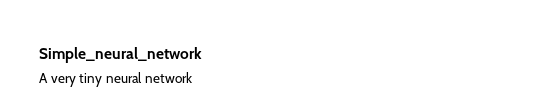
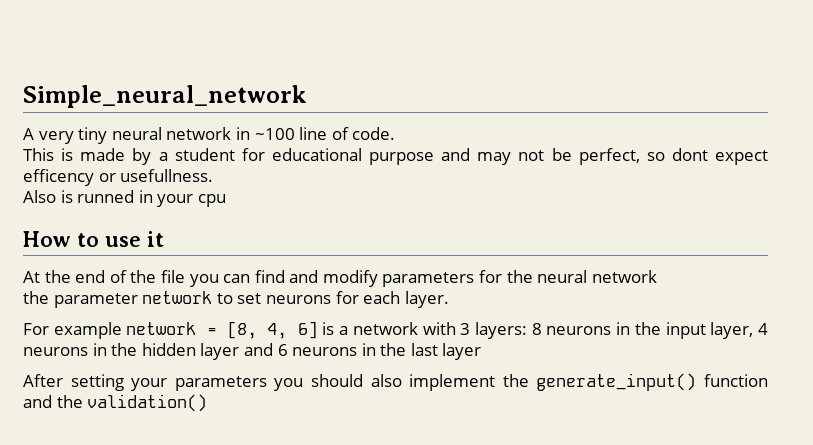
(192, 77) none -> [235,127,396,140] [23,148,768,165] [23,169,214,186] [23,190,226,207] [23,231,164,247] [23,270,657,287] [23,291,449,308] [23,321,768,339] [23,343,482,360] [23,373,769,391] [23,394,208,412] in ~100 line of code. // This is made by a student for educational purpose and may not be perfect, so dont expect efficency or usefullness. // Also is runned in your cpu // How to use it // At the end of the file you can find and modify parameters for the neural network // the parameter network to set neurons for each layer. // For example network = [8, 4, 6] is a network with 3 layers: 8 neurons in the input layer, 4 neurons in the hidden layer and 6 neurons in the last layer // After setting your parameters you should also implement the generate_input() function and the validation()

